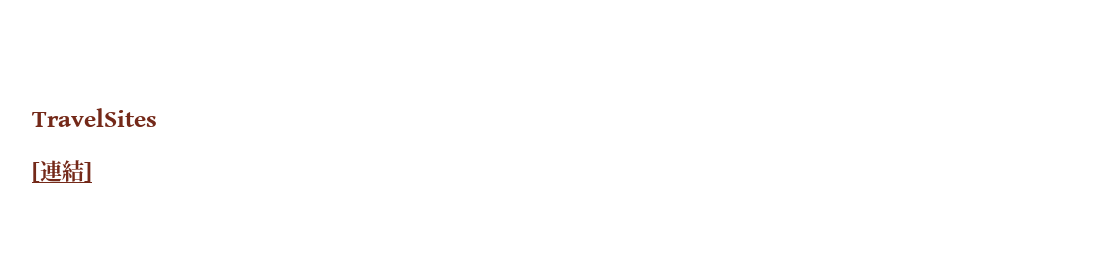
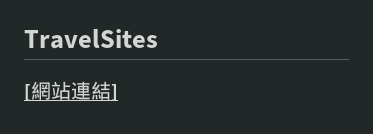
(40, 172) none -> [31,81,71,100] 網站

